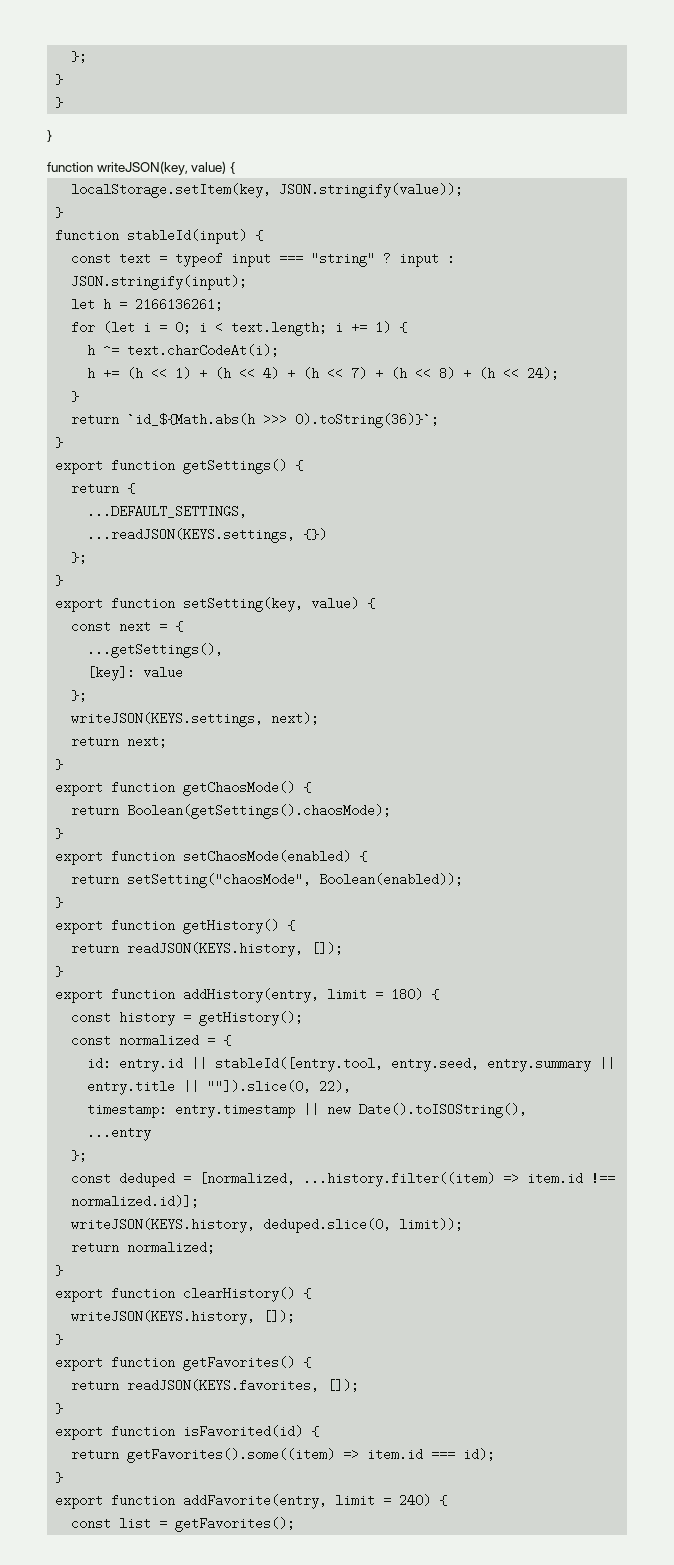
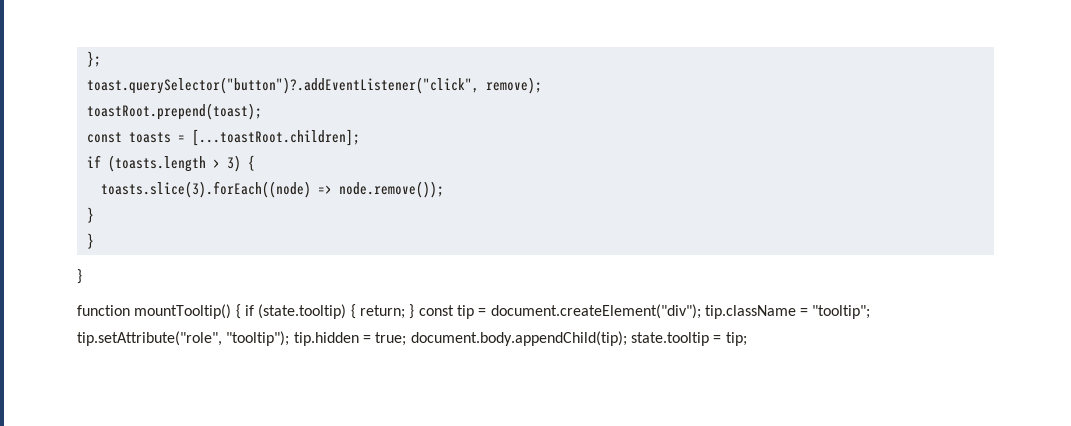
[71,50,88,63] }; -> [86,51,101,67] [86,77,542,94] [86,103,262,120] [86,129,360,146] [86,155,255,172] [100,181,444,198] }; // toast.querySelector("button")?.addEventListener("click", remove); // toastRoot.prepend(toast); // const toasts = [...toastRoot.children]; // if (toasts.length > 3) { // toasts.slice(3).forEach((node) => node.remove());
[96,161,235,175] [71,183,464,198] [55,207,64,218] [55,229,264,244] [71,252,456,267] [71,275,248,290] [71,298,224,311] [71,321,408,336] [87,344,280,357] [87,367,560,380] [71,391,80,402] [71,413,440,428] [55,437,64,448] [55,459,304,474] [71,482,136,495] [87,505,248,518] [87,528,328,543] [71,551,88,564] [55,575,64,586] [55,597,376,612] [71,620,184,633] [87,643,224,658] [87,666,184,681] [71,689,88,702] [71,712,320,727] [71,735,168,748] [55,759,64,770] [55,781,312,796] [71,804,392,819] [55,828,64,839] [55,850,368,865] [71,873,464,888] [55,897,64,908] [55,919,296,934] [71,942,344,957] [55,966,64,977] [55,988,440,1003] [71,1011,304,1026] [71,1034,232,1047] [87,1057,616,1072] [87,1080,352,1095] [87,1103,528,1118] [87,1126,152,1141] [71,1149,88,1162] [71,1172,616,1187] [71,1195,200,1208] [71,1218,464,1233] [71,1241,216,1254] [55,1265,64,1276] [55,1287,312,1302] [71,1310,296,1325] [55,1334,64,1345] [55,1356,312,1371] [71,1379,360,1392] [55,1403,64,1414] [55,1425,320,1440] [71,1448,496,1463] [55,1472,64,1483] [55,1494,448,1509] [71,1517,296,1532] writeJSON(key, value) { // localStorage.setItem(key, JSON.stringify(value)); // } // function stableId(input) { // const text = typeof input === "string" ? input : JSON.stringify(input); // let h = 2166136261; // for (let i = 0; i < text.length; i += 1) { // h ^= text.charCodeAt(i); // h += (h << 1) + (h << 4) + (h << 7) + (h << 8) + (h << 24); // } // return `id_${Math.abs(h >>> 0).toString(36)}`; // } // export function getSettings() { // return { // ...DEFAULT_SETTINGS, // ...readJSON(KEYS.settings, {}) // }; // } // export function setSetting(key, value) { // const next = { // ...getSettings(), // [key]: value // }; // writeJSON(KEYS.settings, next); // return next; // } // export function getChaosMode() { // return Boolean(getSettings().chaosMode); // } // export function setChaosMode(enabled) { // return setSetting("chaosMode", Boolean(enabled)); // } // export function getHistory() { // return readJSON(KEYS.history, []); // } // export function addHistory(entry, limit = 180) { // const history = getHistory(); // const normalized = { // id: entry.id || stableId([entry.tool, entry.seed, entry.summary || entry.title || ""]).slice(0, 22), // timestamp: entry.timestamp || new Date().toISOString(), // ...entry // }; // const deduped = [normalized, ...history.filter((item) => item.id !== normalized.id)]; // writeJSON(KEYS.history, deduped.slice(0, limit)); // return normalized; // } // export function clearHistory() { // writeJSON(KEYS.history, []); // } // export function getFavorites() { // return readJSON(KEYS.favorites, []); // } // export function isFavorited(id) { // return getFavorites().some((item) => item.id === id); // } // export function addFavorite(entry, limit = 240) { // const list = getFavorites(); -> [134,304,871,319] [77,331,747,346] mountTooltip() { if (state.tooltip) { return; } const tip = document.createElement("div"); tip.className = "tooltip"; tip.setAttribute("role", "tooltip"); tip.hidden = true; document.body.appendChild(tip); state.tooltip = tip;

